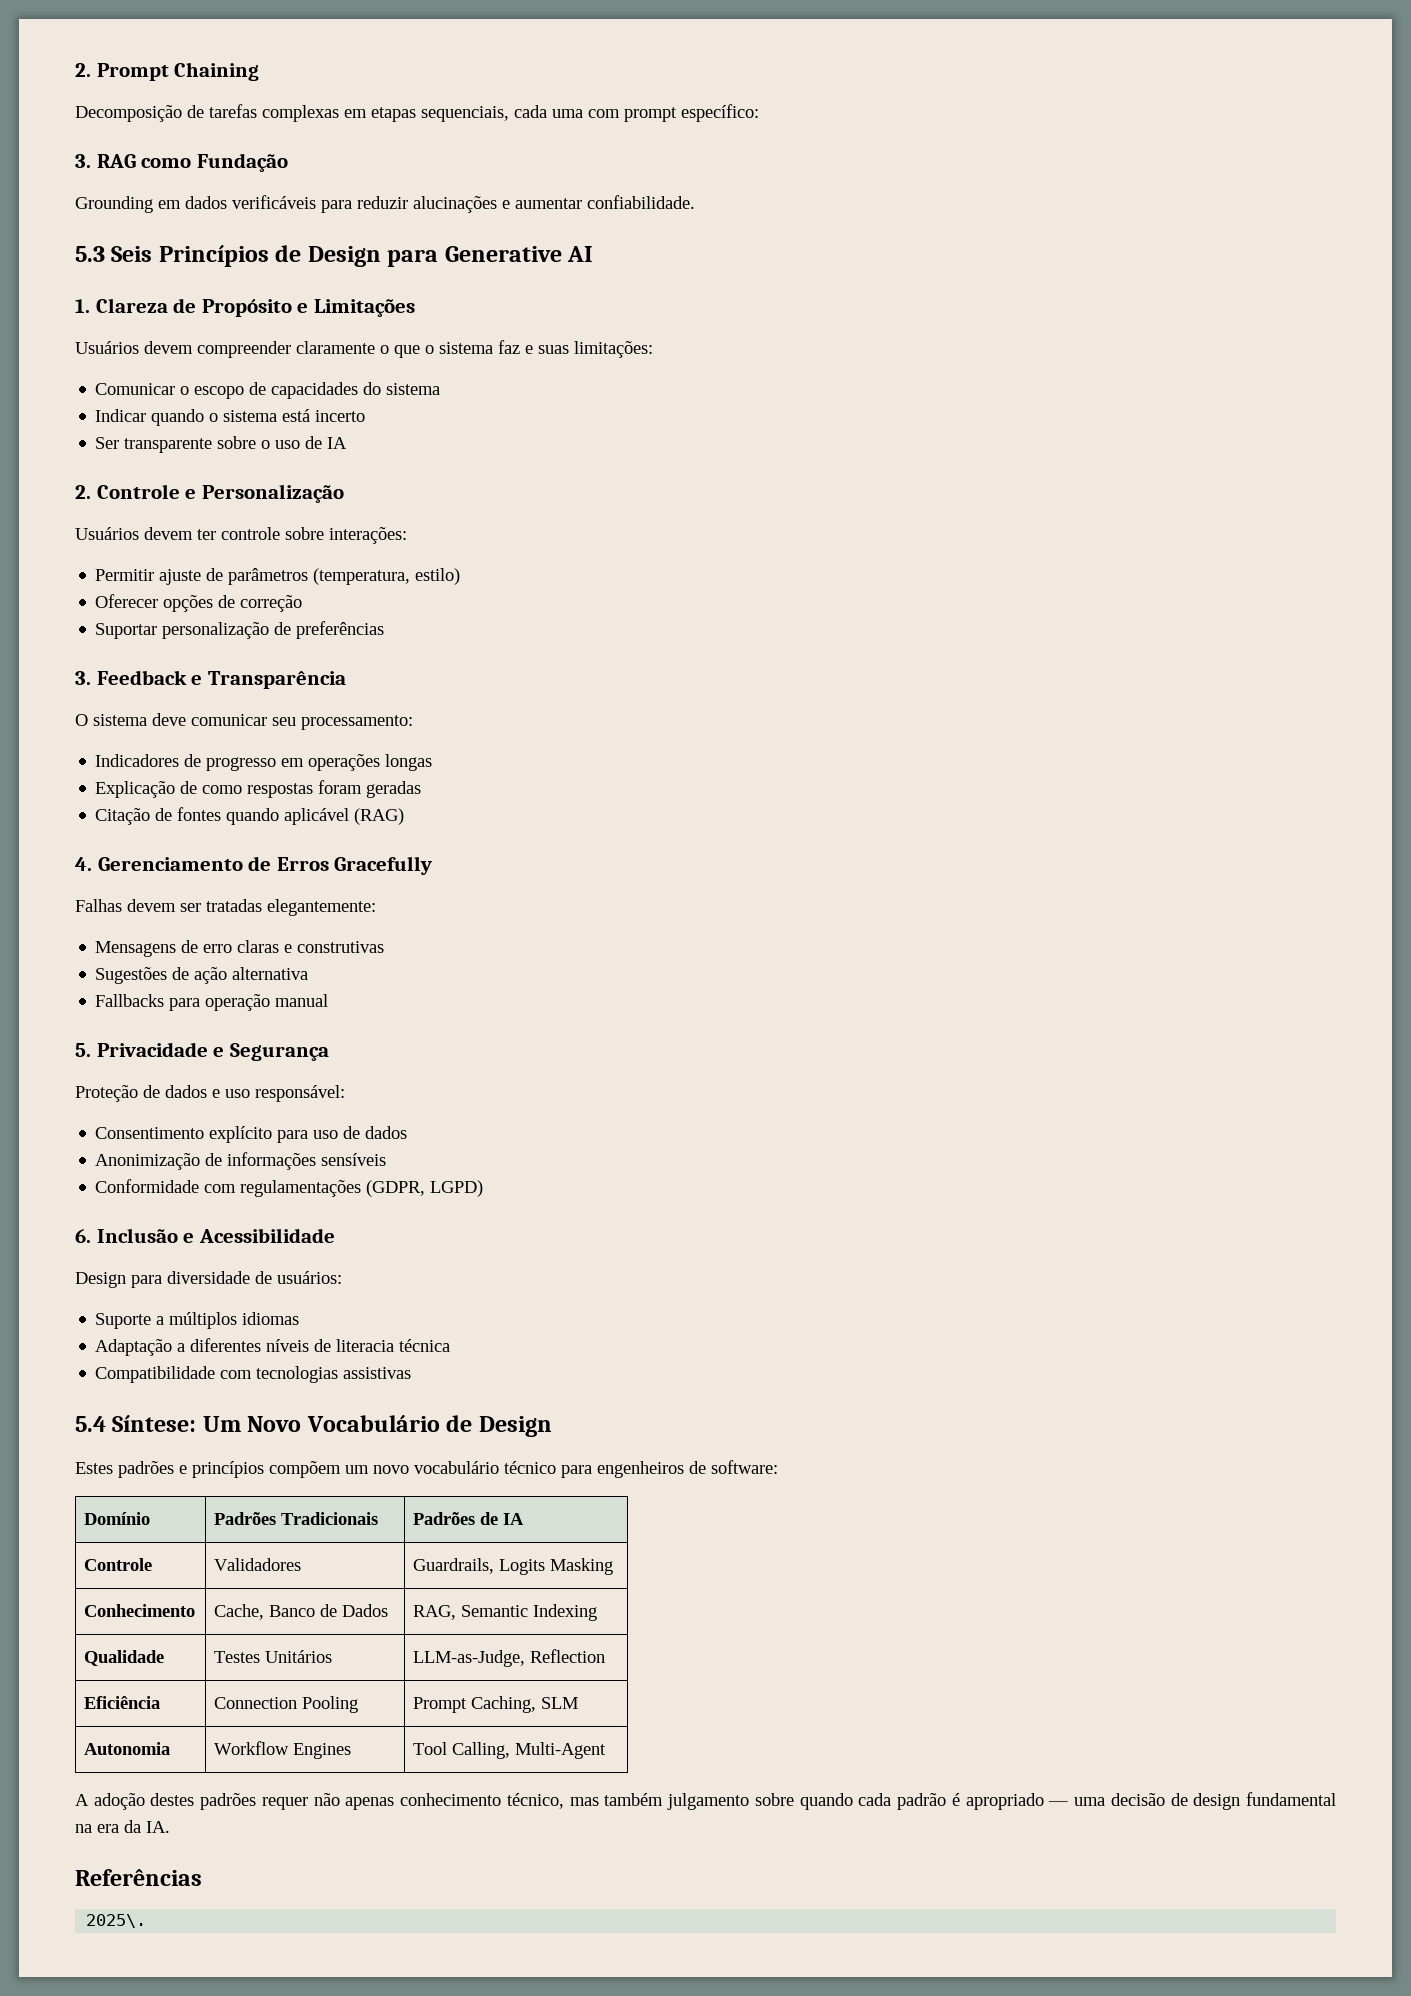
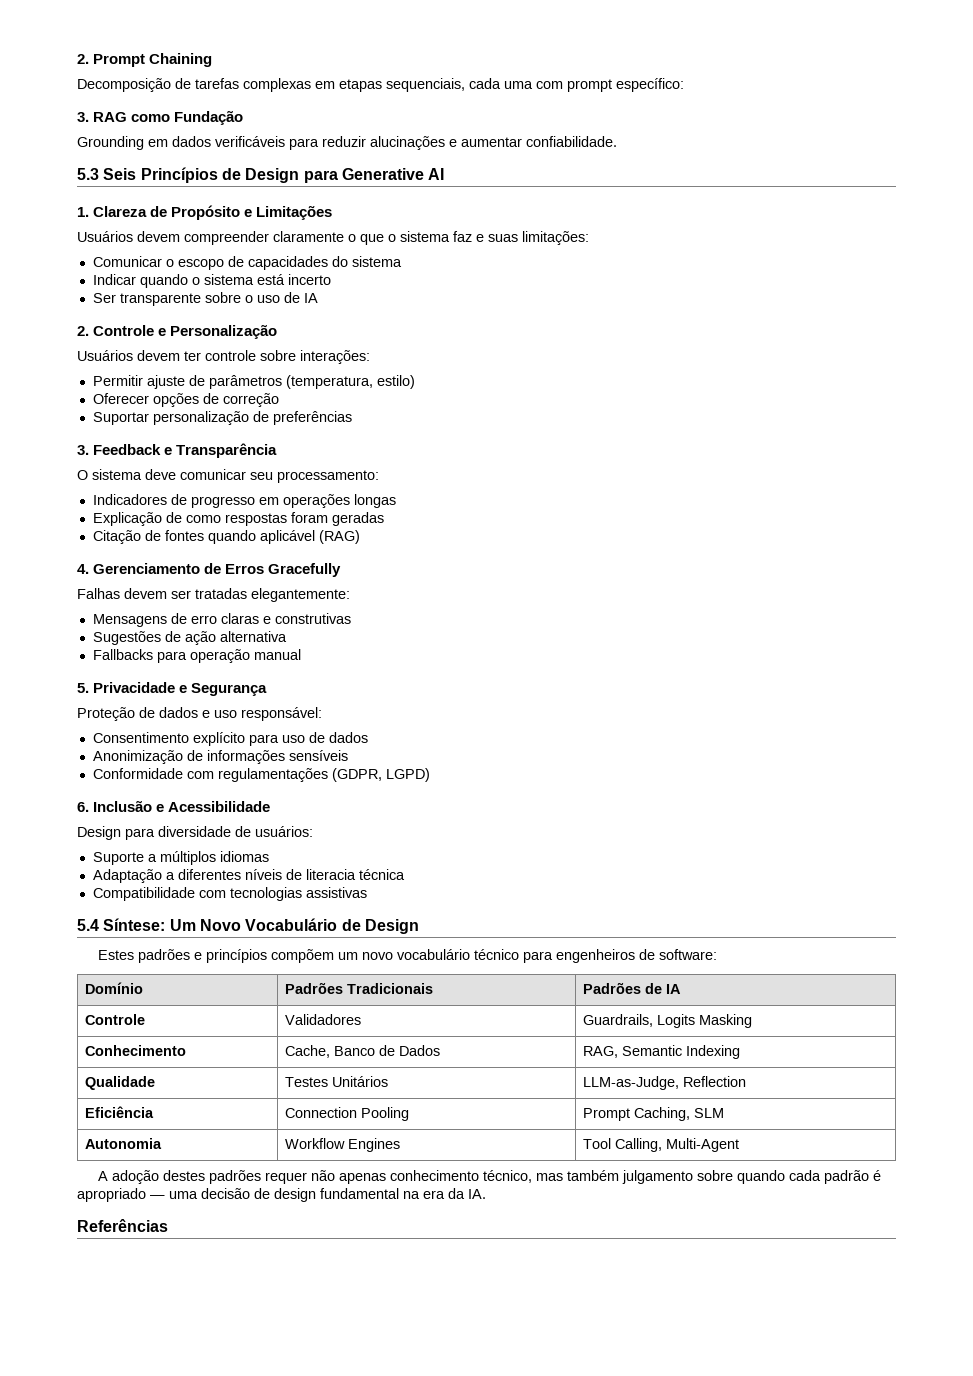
[86,1914,147,1928] // 2025\. -> (168, 1225) none

